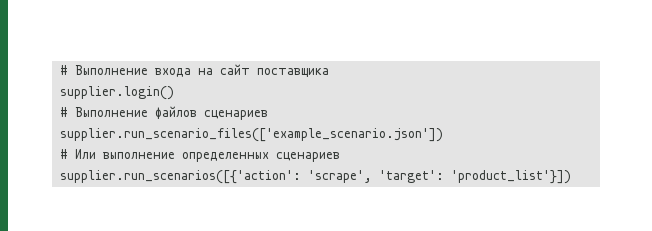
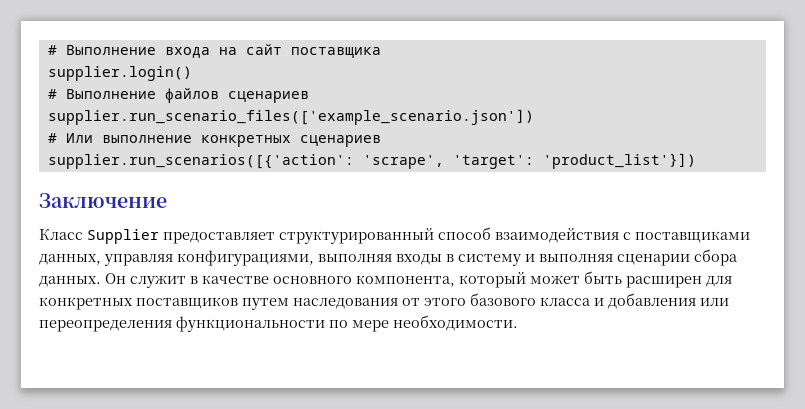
[181,152,269,162] определенных -> [200,135,291,147] конкретных
(571, 177) none -> [39,193,167,208] [39,227,750,244] [39,249,737,266] [39,271,732,288] [39,293,729,310] [39,315,518,332] // Заключение // Класс Supplier предоставляет структурированный способ взаимодействия с поставщиками данных, управляя конфигурациями, выполняя входы в систему и выполняя сценарии сбора данных. Он служит в качестве основного компонента, который может быть расширен для конкретных поставщиков путем наследования от этого базового класса и добавления или переопределения функциональности по мере необходимости.

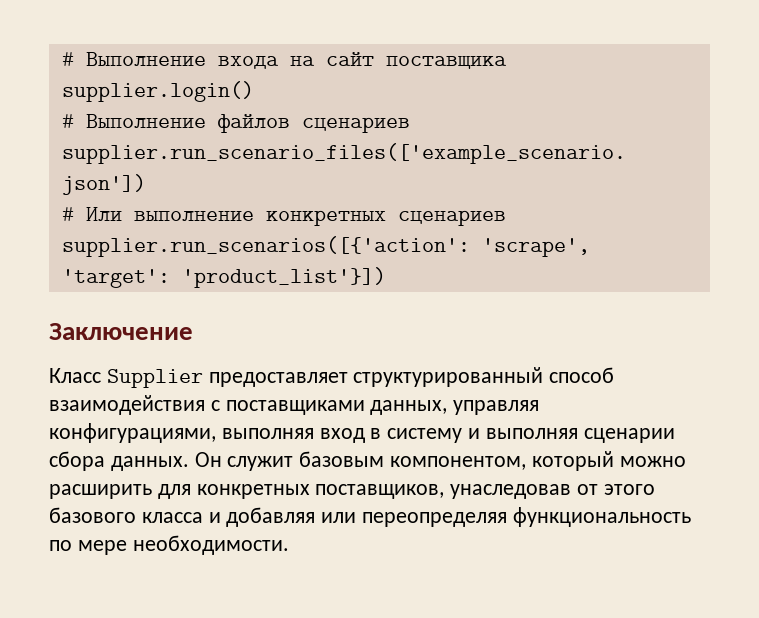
[396,254,442,265] входы -> [319,428,365,443] вход
[190,271,732,288] [39,297,398,310] в качестве основного компонента, который может быть расширен для конкретных поставщиков путем наследования -> [299,451,686,471] [49,484,572,499] базовым компонентом, который можно расширить для конкретных поставщиков, унаследовав
[608,293,729,309] [39,316,325,332] добавления или переопределения функциональности -> [226,507,691,527] добавляя или переопределяя функциональность

